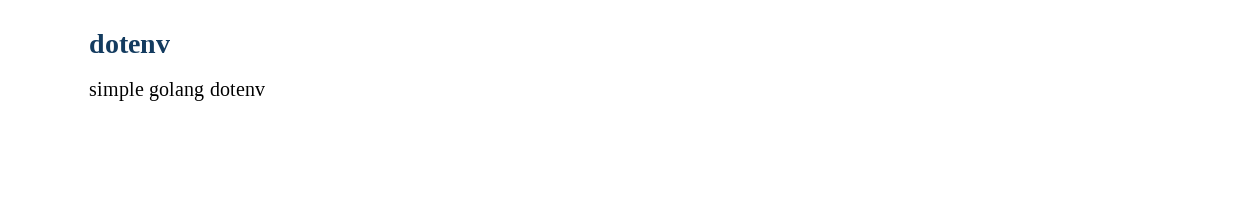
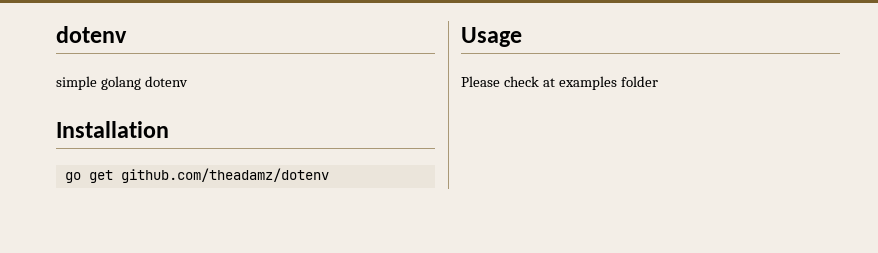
(265, 89) none -> [56,121,169,138] [64,168,329,183] [461,27,522,47] [461,76,658,90] // Installation // go get github.com/theadamz/dotenv // Usage // Please check at examples folder

